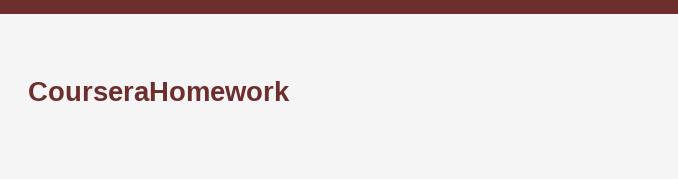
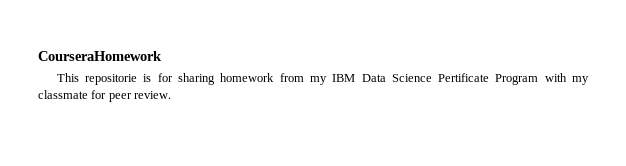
(290, 91) none -> [56,73,589,85] [38,90,172,102] // This repositorie is for sharing homework from my IBM Data Science Pertificate Program with my classmate for peer review.

